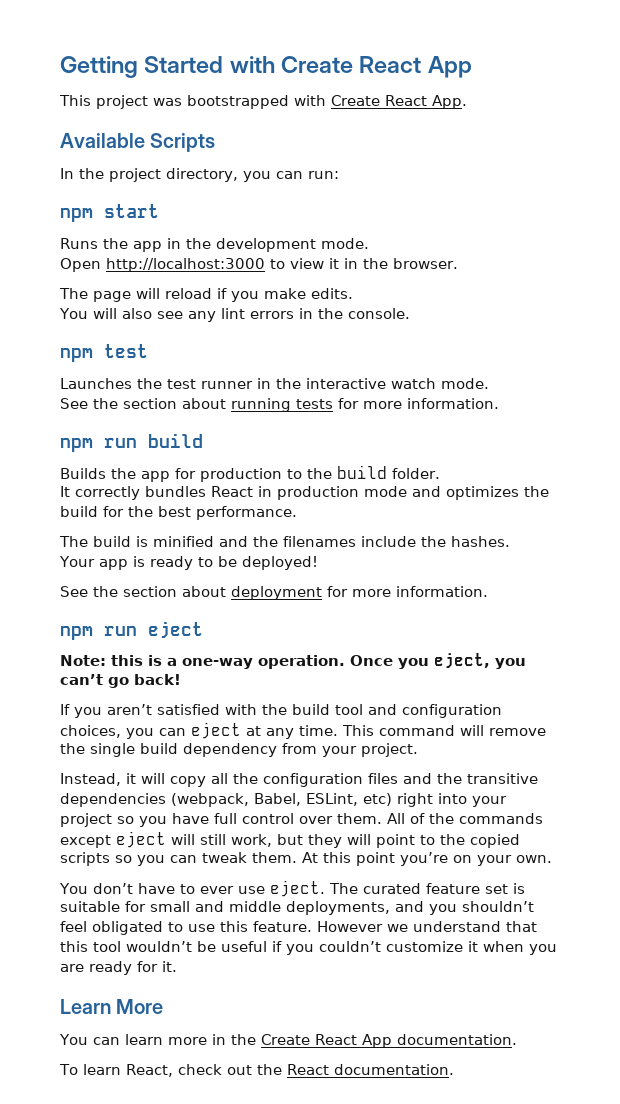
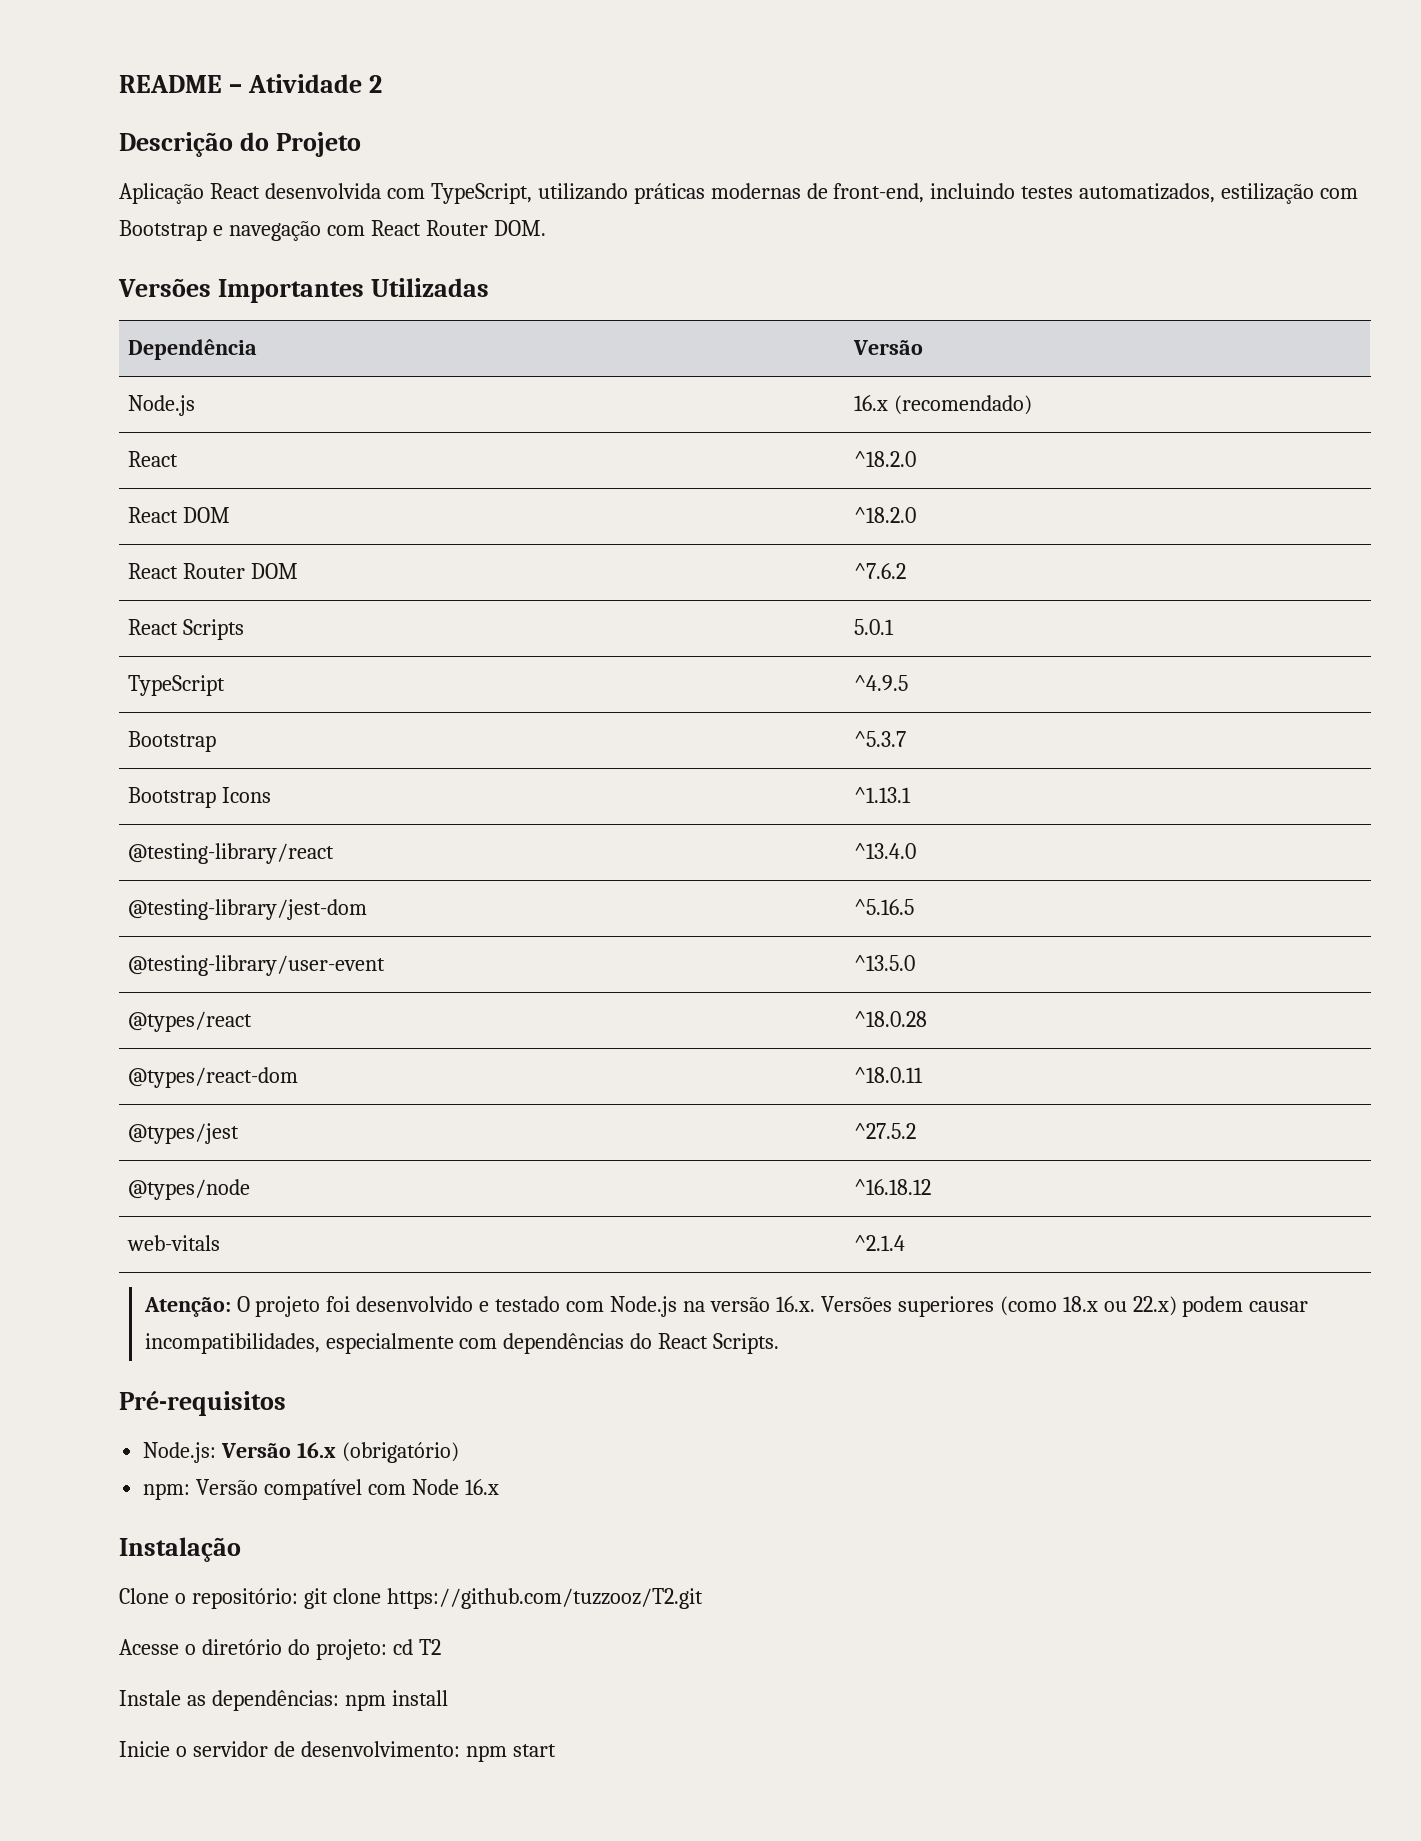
[60,56,472,78] [59,95,467,109] [60,133,216,152] [60,168,339,182] [60,204,159,222] [60,238,369,252] [60,258,458,272] [59,288,353,302] [59,308,410,322] [60,344,148,362] [60,378,489,389] [60,398,499,412] [60,433,203,452] [60,465,440,482] [60,486,549,500] [60,506,297,520] [59,536,510,547] [59,556,318,570] [60,586,488,600] [60,621,203,640] [60,653,526,669] [60,674,181,688] [60,704,502,718] [60,722,546,739] [60,743,418,757] [60,773,538,787] [60,793,507,807] [60,813,543,827] [60,831,520,848] [60,852,552,866] [59,880,525,897] [60,901,534,915] [60,921,537,935] [60,941,557,955] [60,961,177,975] [60,999,164,1014] [59,1034,517,1048] [59,1064,454,1077] Getting Started with Create React App // This project was bootstrapped with Create React App. // Available Scripts // In the project directory, you can run: // npm start // Runs the app in the development mode. // Open http://localhost:3000 to view it in the browser. // The page will reload if you make edits. // You will also see any lint errors in the console. // npm test // Launches the test runner in the interactive watch mode. // See the section about running tests for more information. // npm run build // Builds the app for production to the build folder. // It correctly bundles React in production mode and optimizes the build for the best performance. // The build is minified and the filenames include the hashes. // Your app is ready to be deployed! // See the section about deployment for more information. // npm run eject // Note: this is a one-way operation. Once you eject, you can’t go back! // If you aren’t satisfied with the build tool and configuration choices, you can eject at any time. This command will remove the single build dependency from your project. // Instead, it will copy all the configuration files and the transitive dependencies (webpack, Babel, ESLint, etc) right into your project so you have full control over them. All of the commands except eject will still work, but they will point to the copied scripts so you can tweak them. At this point you’re on your own. // You don’t have to ever use eject. The curated feature set is suitable for small and middle deployments, and you shouldn’t feel obligated to use this feature. However we understand that this tool wouldn’t be useful if you couldn’t customize it when you are ready for it. // Learn More // You can learn more in the Create React App documentation. // To learn React, check out the React documentation. -> [119,74,382,93] [119,132,361,157] [119,183,1359,204] [119,220,546,241] [118,278,489,303] [128,339,258,360] [853,340,924,355] [128,395,196,416] [854,395,1033,415] [128,451,179,467] [854,451,917,467] [128,507,231,523] [854,507,917,523] [128,563,298,579] [854,563,907,579] [128,619,245,640] [854,619,895,635] [128,675,226,696] [854,675,909,691] [128,731,217,752] [854,731,907,747] [128,787,272,808] [854,787,912,803] [128,843,335,864] [854,843,917,859] [128,899,368,920] [854,899,915,915] [128,955,386,976] [854,955,916,971] [128,1011,253,1032] [854,1011,928,1027] [128,1067,299,1088] [854,1067,924,1083] [128,1123,240,1144] [854,1123,917,1139] [128,1179,251,1200] [854,1179,932,1195] [127,1235,221,1251] [854,1235,906,1251] [143,1296,1309,1317] [144,1333,780,1354] [119,1391,286,1416] [143,1442,460,1463] [143,1479,499,1500] [119,1537,241,1562] [119,1588,703,1609] [119,1639,441,1660] [119,1690,448,1711] [119,1741,556,1762] README – Atividade 2 // Descrição do Projeto // Aplicação React desenvolvida com TypeScript, utilizando práticas modernas de front-end, incluindo testes automatizados, estilização com Bootstrap e navegação com React Router DOM. // Versões Importantes Utilizadas // Dependência | Versão // Node.js | 16.x (recomendado) // React | ^18.2.0 // React DOM | ^18.2.0 // React Router DOM | ^7.6.2 // React Scripts | 5.0.1 // TypeScript | ^4.9.5 // Bootstrap | ^5.3.7 // Bootstrap Icons | ^1.13.1 // @testing-library/react | ^13.4.0 // @testing-library/jest-dom | ^5.16.5 // @testing-library/user-event | ^13.5.0 // @types/react | ^18.0.28 // @types/react-dom | ^18.0.11 // @types/jest | ^27.5.2 // @types/node | ^16.18.12 // web-vitals | ^2.1.4 // Atenção: O projeto foi desenvolvido e testado com Node.js na versão 16.x. Versões superiores (como 18.x ou 22.x) podem causar incompatibilidades, especialmente com dependências do React Scripts. // Pré-requisitos // Node.js: Versão 16.x (obrigatório) // npm: Versão compatível com Node 16.x // Instalação // Clone o repositório: git clone https://github.com/tuzzooz/T2.git // Acesse o diretório do projeto: cd T2 // Instale as dependências: npm install // Inicie o servidor de desenvolvimento: npm start

